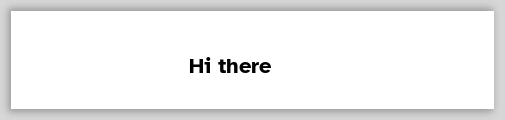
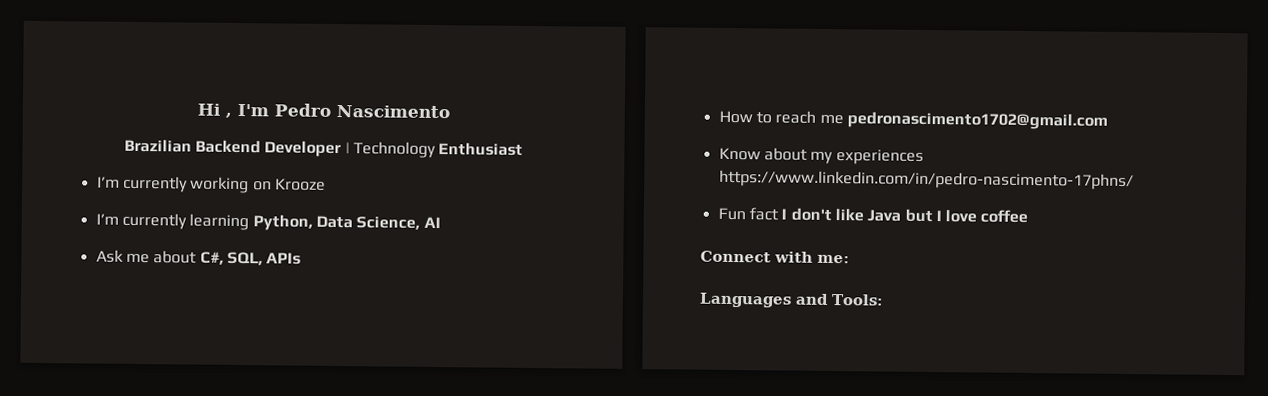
[218,59,272,73] there -> [225,103,450,119] [123,138,524,158] [96,175,326,194] [95,212,441,231] [95,249,302,266] [718,110,1108,130] [718,147,924,165] [718,169,1134,191] [717,207,1029,223] [700,250,850,264] [699,292,884,308] , I'm Pedro Nascimento // Brazilian Backend Developer | Technology Enthusiast // I’m currently working on Krooze // I’m currently learning Python, Data Science, AI // Ask me about C#, SQL, APIs // How to reach me pedronascimento1702@gmail.com // Know about my experiences https://www.linkedin.com/in/pedro-nascimento-17phns/ // Fun fact I don't like Java but I love coffee // Connect with me: // Languages and Tools:

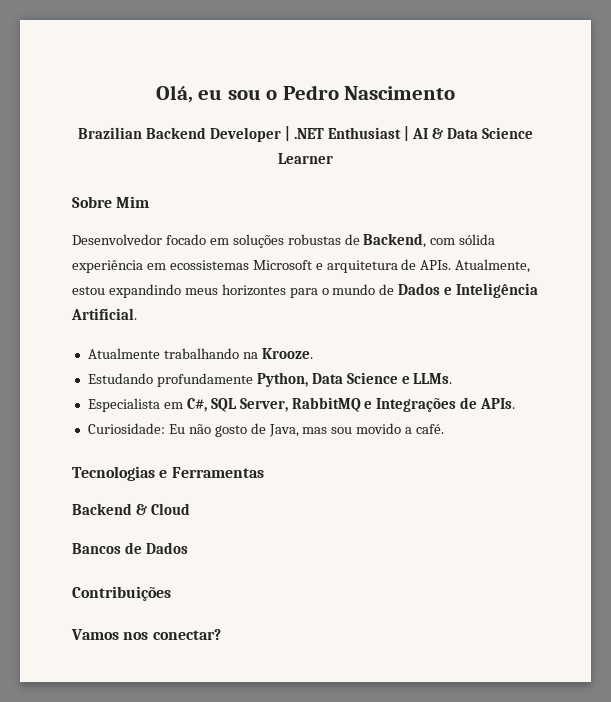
[197,103,269,118] Hi , I'm -> [155,85,278,103] Olá, eu sou o
[352,141,436,158] Technology -> [294,128,325,139] .NET
[96,175,326,194] [95,212,441,231] [95,249,302,266] [718,110,1108,130] [718,147,924,165] [718,169,1134,191] [717,207,1029,223] [700,250,850,264] [699,292,884,308] // I’m currently working on Krooze // I’m currently learning Python, Data Science, AI // Ask me about C#, SQL, APIs // How to reach me pedronascimento1702@gmail.com // Know about my experiences https://www.linkedin.com/in/pedro-nascimento-17phns/ // Fun fact I don't like Java but I love coffee // Connect with me: // Languages and Tools: -> [403,126,533,141] [278,153,333,164] [72,196,150,208] [72,233,496,248] [72,259,531,273] [72,283,539,298] [71,308,137,320] [87,348,313,359] [87,372,453,387] [87,397,516,412] [87,423,445,437] [72,466,264,481] [72,503,190,515] [72,542,188,554] [72,586,171,601] [71,629,221,640] | AI & Data Science Learner // Sobre Mim // Desenvolvedor focado em soluções robustas de Backend, com sólida experiência em ecossistemas Microsoft e arquitetura de APIs. Atualmente, estou expandindo meus horizontes para o mundo de Dados e Inteligência Artificial. // Atualmente trabalhando na Krooze. // Estudando profundamente Python, Data Science e LLMs. // Especialista em C#, SQL Server, RabbitMQ e Integrações de APIs. // Curiosidade: Eu não gosto de Java, mas sou movido a café. // Tecnologias e Ferramentas // Backend & Cloud // Bancos de Dados // Contribuições // Vamos nos conectar?

